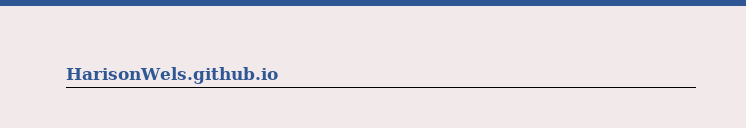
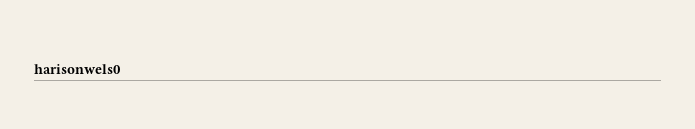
[66,67,278,84] HarisonWels.github.io -> [34,64,121,74] harisonwels0

